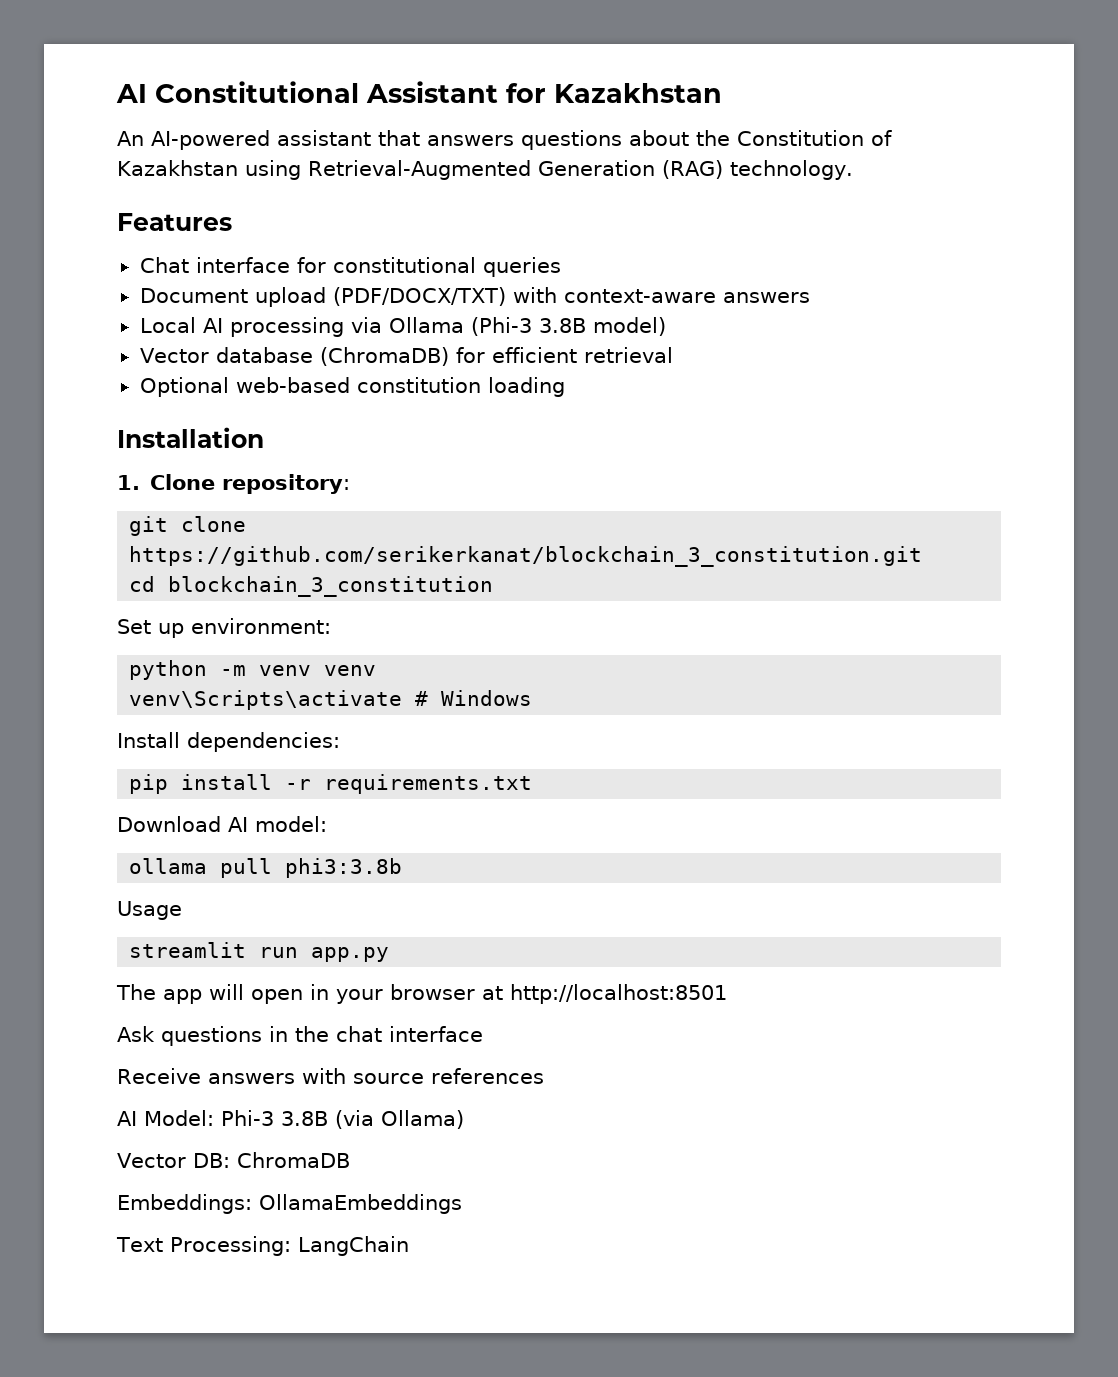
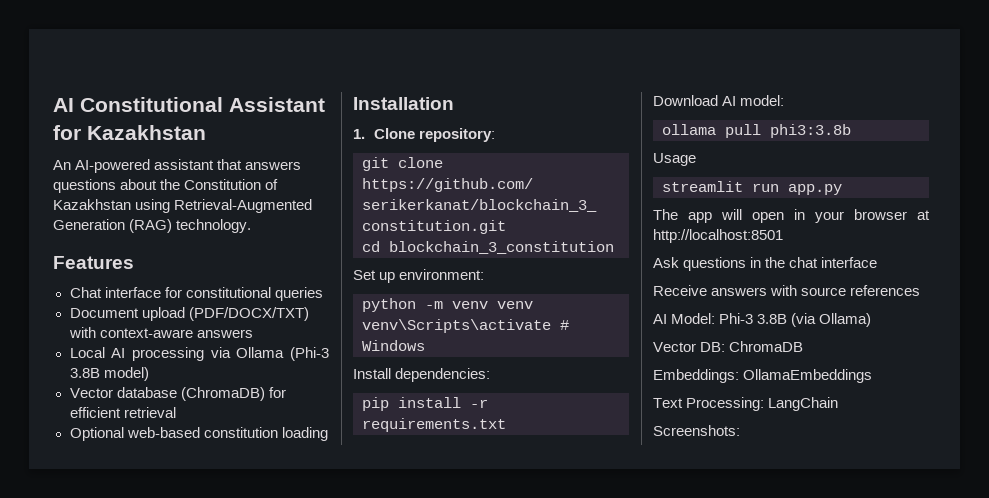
(409, 1246) none -> [653,425,740,436] // Screenshots:

